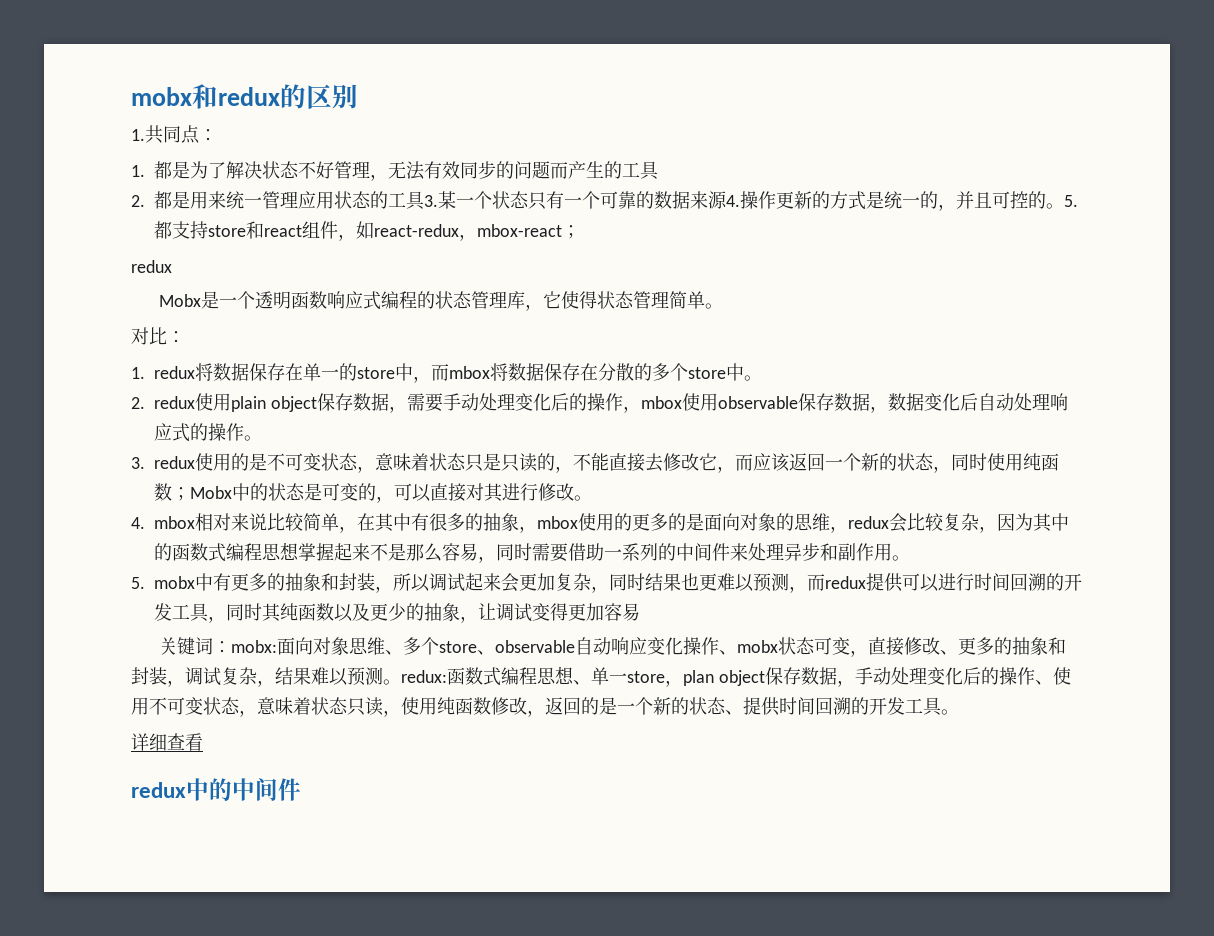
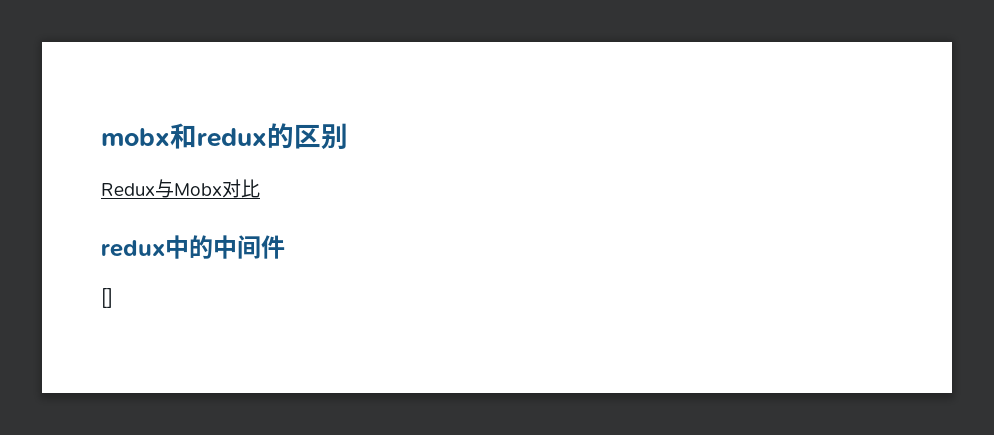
[131,125,217,144] [131,161,659,181] [131,191,1078,211] [154,221,580,241] [131,260,172,273] [158,291,723,311] [131,327,185,345] [131,363,762,383] [131,393,1068,413] [154,423,262,442] [131,453,1059,473] [154,483,592,503] [131,513,1069,533] [154,542,910,563] [131,573,1082,593] [154,603,640,623] [158,637,1066,657] [131,666,1071,687] [131,697,959,717] [131,733,203,751] 1.共同点： // 1.都是为了解决状态不好管理，无法有效同步的问题而产生的工具 // 2.都是用来统一管理应用状态的工具3.某一个状态只有一个可靠的数据来源4.操作更新的方式是统一的，并且可控的。5.都支持store和react组件，如react-redux，mbox-react； // redux // Mobx是一个透明函数响应式编程的状态管理库，它使得状态管理简单。 // 对比： // 1. redux将数据保存在单一的store中，而mbox将数据保存在分散的多个store中。 // 2. redux使用plain object保存数据，需要手动处理变化后的操作，mbox使用observable保存数据，数据变化后自动处理响应式的操作。 // 3. redux使用的是不可变状态，意味着状态只是只读的，不能直接去修改它，而应该返回一个新的状态，同时使用纯函数；Mobx中的状态是可变的，可以直接对其进行修改。 // 4. mbox相对来说比较简单，在其中有很多的抽象，mbox使用的更多的是面向对象的思维，redux会比较复杂，因为其中的函数式编程思想掌握起来不是那么容易，同时需要借助一系列的中间件来处理异步和副作用。 // 5. mobx中有更多的抽象和封装，所以调试起来会更加复杂，同时结果也更难以预测，而redux提供可以进行时间回溯的开发工具，同时其纯函数以及更少的抽象，让调试变得更加容易 // 关键词：mobx:面向对象思维、多个store、observable自动响应变化操作、mobx状态可变，直接修改、更多的抽象和封装，调试复杂，结果难以预测。redux:函数式编程思想、单一store，plan object保存数据，手动处理变化后的操作、使用不可变状态，意味着状态只读，使用纯函数修改，返回的是一个新的状态、提供时间回溯的开发工具。 // 详细查看 -> [101,179,260,198] Redux与Mobx对比
(301, 789) none -> [101,288,113,308] // []

